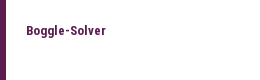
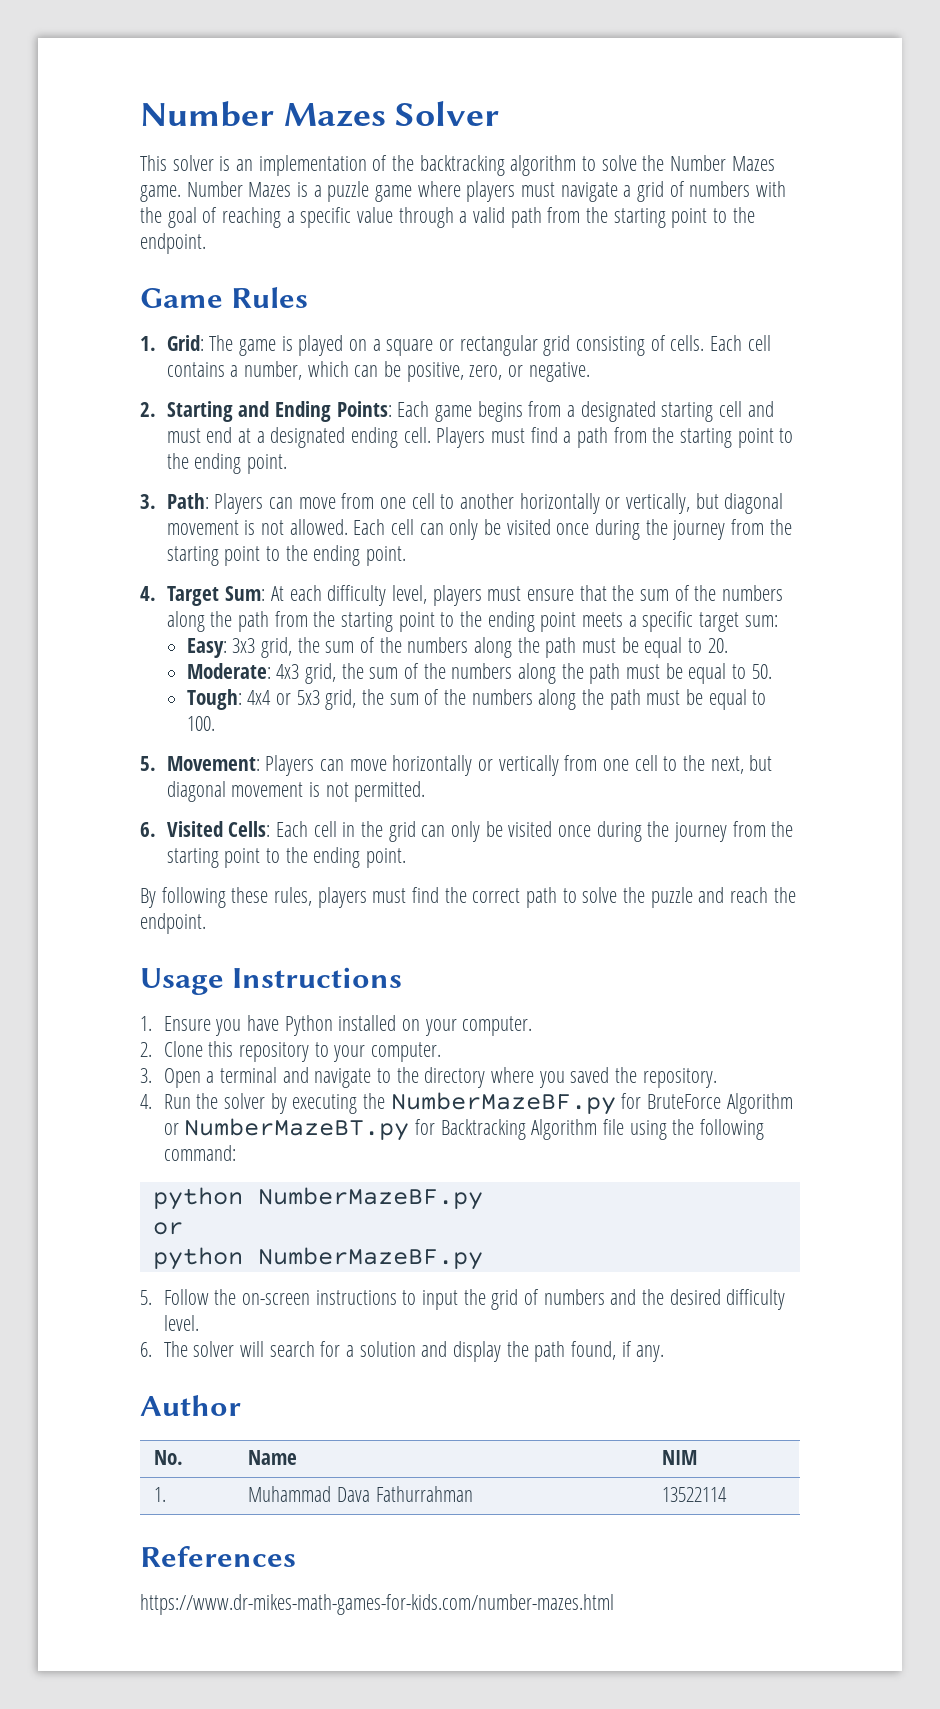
[26,25,106,38] Boggle-Solver -> [140,101,500,127] [140,155,775,176] [140,181,787,202] [140,207,755,228] [140,233,206,254] [140,287,309,308] [140,335,771,356] [166,361,590,382] [140,401,774,422] [166,427,794,448] [166,453,287,474] [140,493,784,514] [166,519,792,540] [166,545,406,566] [140,585,783,606] [166,611,778,632] [186,637,728,658] [186,663,772,684] [186,689,767,710] [186,716,215,731] [140,755,773,776] [166,781,426,802] [140,821,794,842] [166,847,406,868] [140,887,796,908] [140,913,206,934] [140,967,403,995] [140,1015,533,1036] [140,1041,442,1062] [140,1067,717,1088] [140,1092,793,1115] [163,1118,765,1141] [163,1145,236,1161] [152,1187,483,1210] [152,1222,183,1235] [152,1247,483,1270] [140,1289,786,1310] [163,1315,199,1331] [140,1341,665,1362] [140,1395,241,1416] [154,1450,184,1465] [248,1450,298,1465] [662,1450,698,1465] [154,1487,167,1502] [248,1486,473,1502] [662,1487,728,1502] [140,1546,296,1567] [140,1594,614,1615] Number Mazes Solver // This solver is an implementation of the backtracking algorithm to solve the Number Mazes game. Number Mazes is a puzzle game where players must navigate a grid of numbers with the goal of reaching a specific value through a valid path from the starting point to the endpoint. // Game Rules // 1. Grid: The game is played on a square or rectangular grid consisting of cells. Each cell contains a number, which can be positive, zero, or negative. // 2. Starting and Ending Points: Each game begins from a designated starting cell and must end at a designated ending cell. Players must find a path from the starting point to the ending point. // 3. Path: Players can move from one cell to another horizontally or vertically, but diagonal movement is not allowed. Each cell can only be visited once during the journey from the starting point to the ending point. // 4. Target Sum: At each difficulty level, players must ensure that the sum of the numbers along the path from the starting point to the ending point meets a specific target sum: // Easy: 3x3 grid, the sum of the numbers along the path must be equal to 20. // Moderate: 4x3 grid, the sum of the numbers along the path must be equal to 50. // Tough: 4x4 or 5x3 grid, the sum of the numbers along the path must be equal to 100. // 5. Movement: Players can move horizontally or vertically from one cell to the next, but diagonal movement is not permitted. // 6. Visited Cells: Each cell in the grid can only be visited once during the journey from the starting point to the ending point. // By following these rules, players must find the correct path to solve the puzzle and reach the endpoint. // Usage Instructions // 1. Ensure you have Python installed on your computer. // 2. Clone this repository to your computer. // 3. Open a terminal and navigate to the directory where you saved the repository. // 4. Run the solver by executing the NumberMazeBF.py for BruteForce Algorithm or NumberMazeBT.py for Backtracking Algorithm file using the following command: // python NumberMazeBF.py // or // python NumberMazeBF.py // 5. Follow the on-screen instructions to input the grid of numbers and the desired difficulty level. // 6. The solver will search for a solution and display the path found, if any. // Author // No. | Name | NIM // 1. | Muhammad Dava Fathurrahman | 13522114 // References // https://www.dr-mikes-math-games-for-kids.com/number-mazes.html

